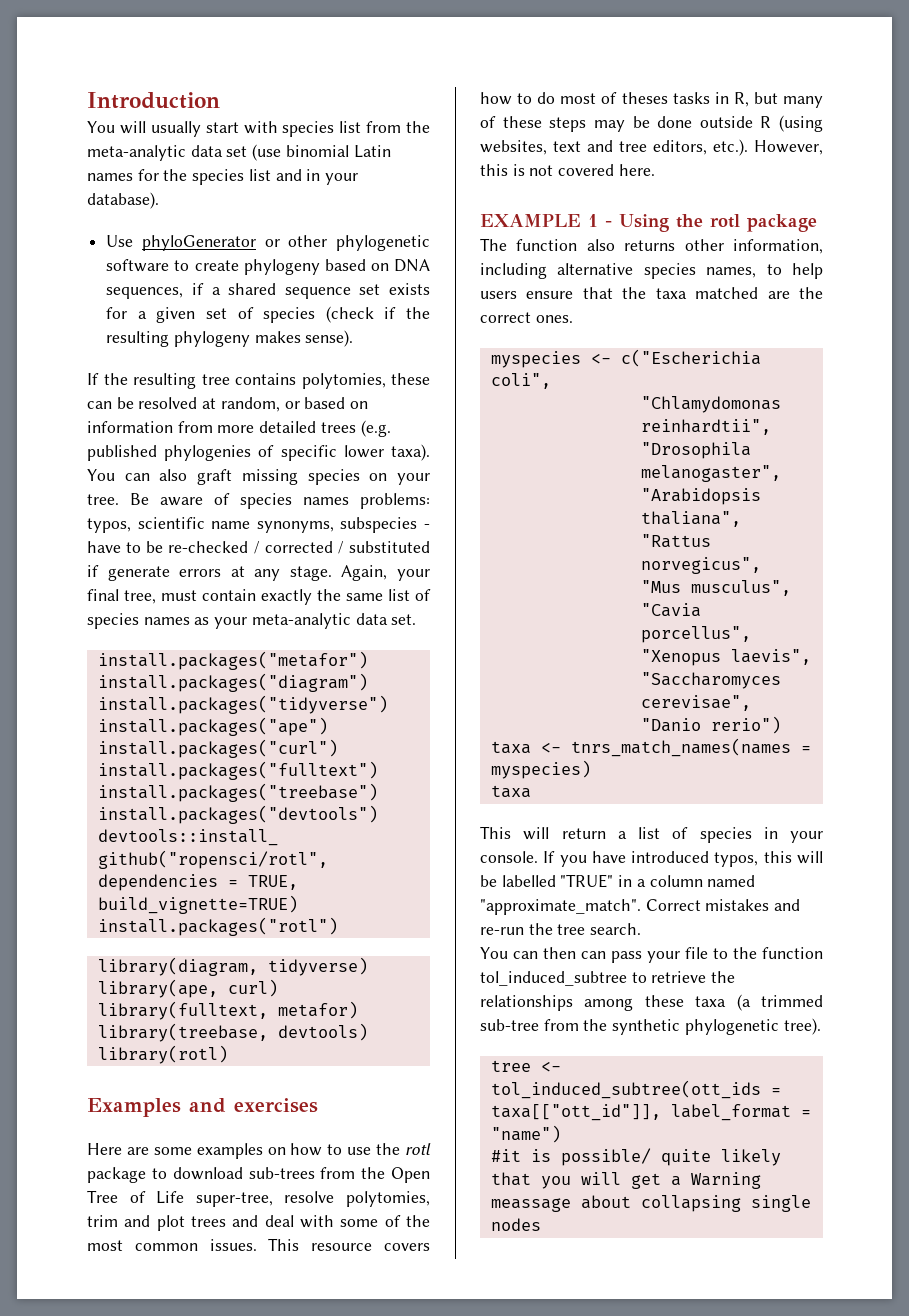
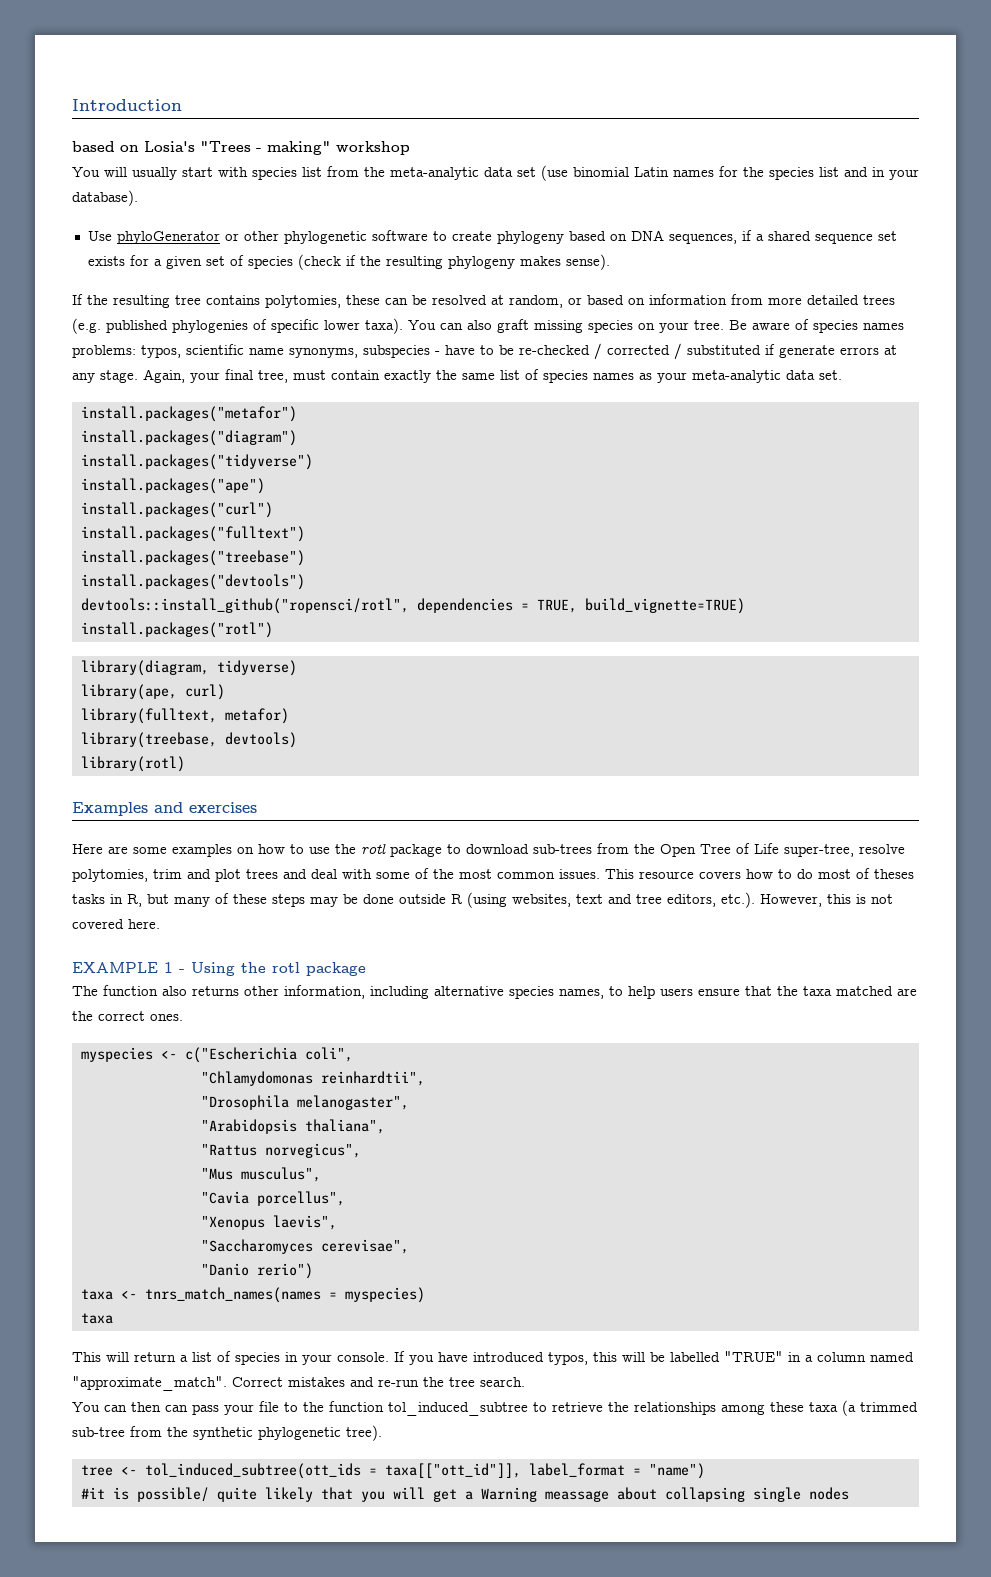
(220, 100) none -> [72,141,410,155] // based on Losia's "Trees - making" workshop

